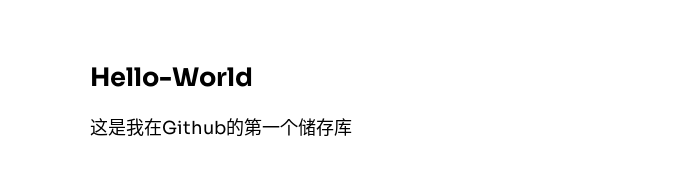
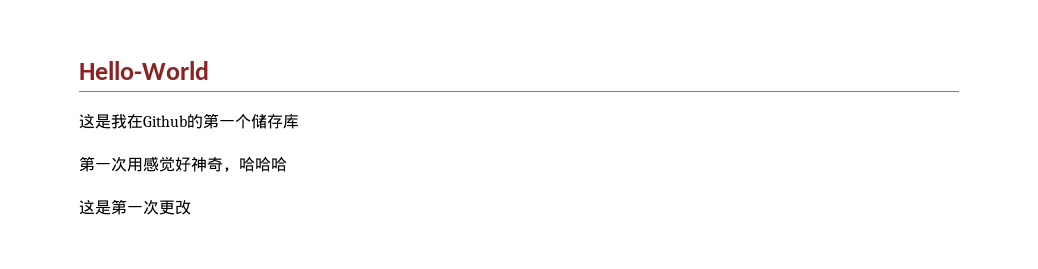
(352, 127) none -> [79,156,287,172] [79,199,191,215] // 第一次用感觉好神奇，哈哈哈 // 这是第一次更改

